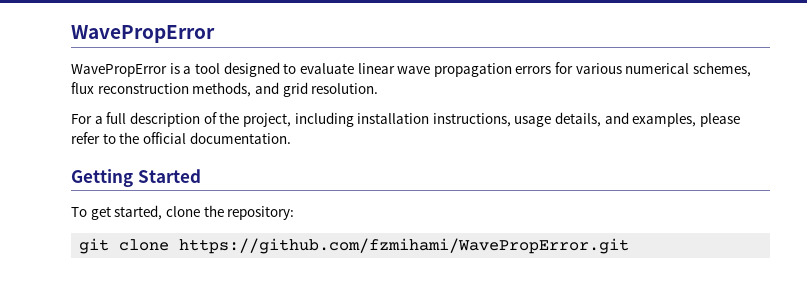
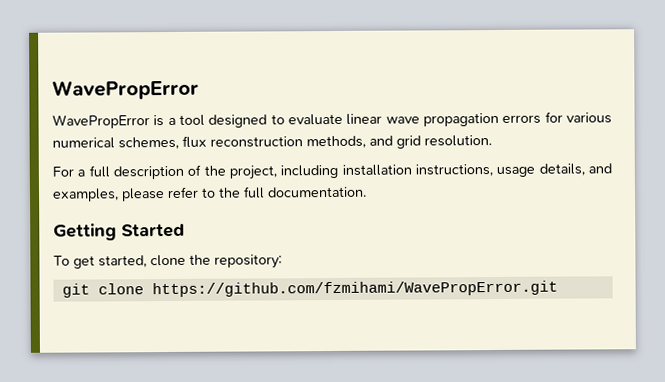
[142,132,186,144] official -> [243,186,265,199] full

